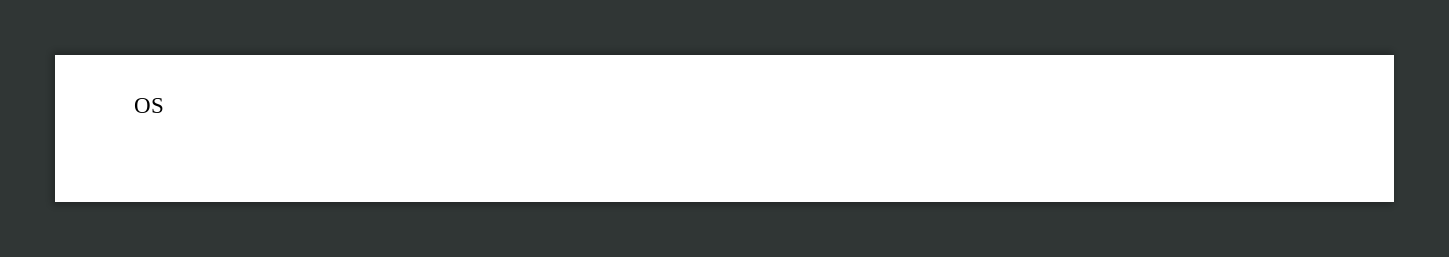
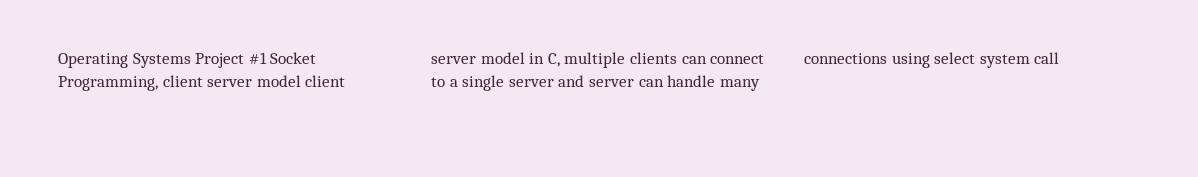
[134,98,164,113] OS -> [58,52,317,68] [58,75,346,91] [431,52,765,68] [431,75,760,91] [804,52,1060,68] Operating Systems Project #1 Socket Programming, client server model client server model in C, multiple clients can connect to a single server and server can handle many connections using select system call

